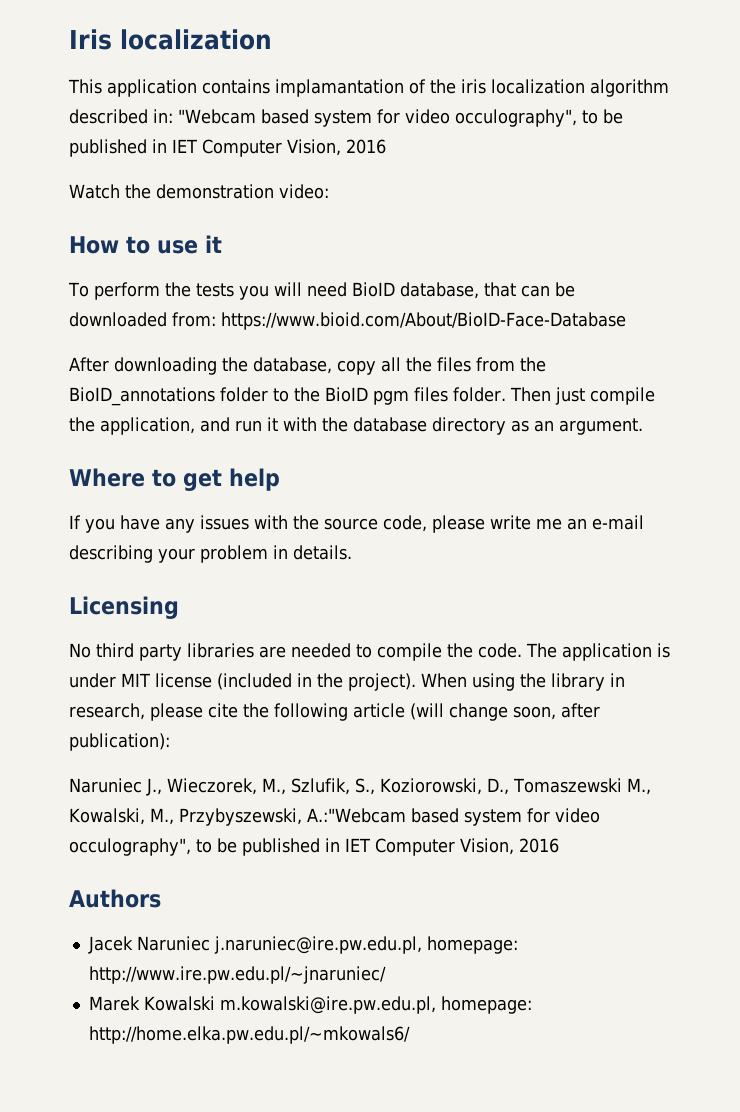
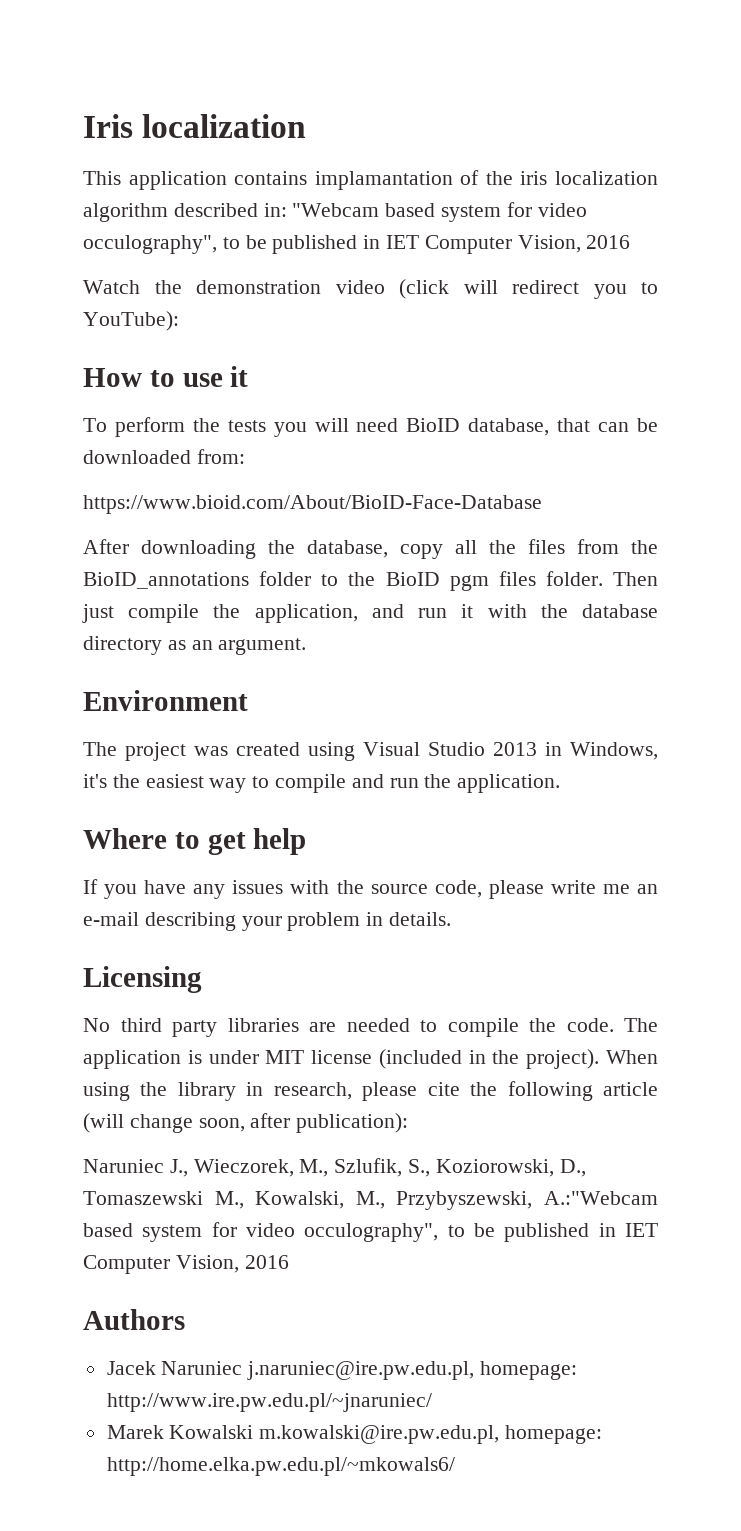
[278,184,329,199] video: -> [335,279,658,299] [83,311,179,331] video (click will redirect you to YouTube):
(216, 319) none -> (245, 456) //
(643, 426) none -> [83,690,248,711] [83,742,658,761] [83,774,561,793] // Environment // The project was created using Visual Studio 2013 in Windows, it's the easiest way to compile and run the application.

